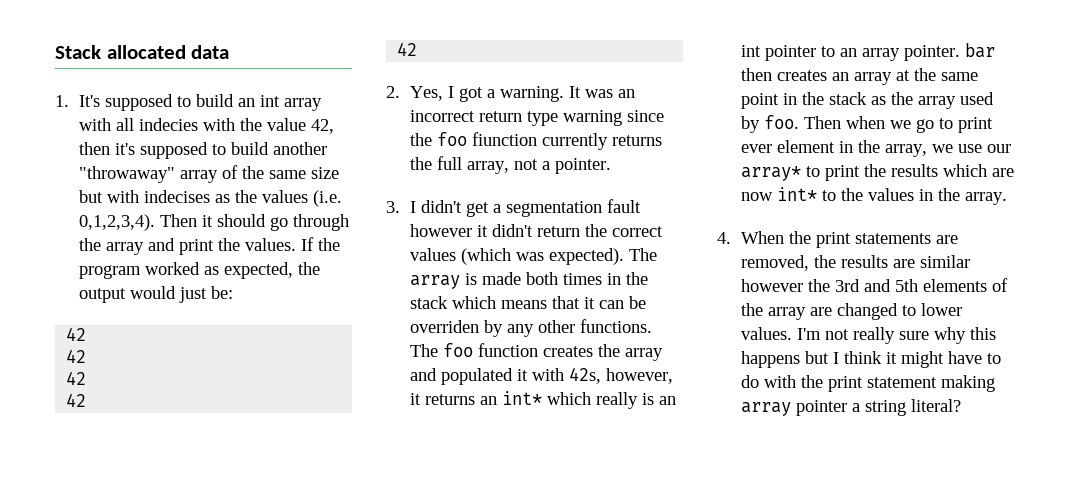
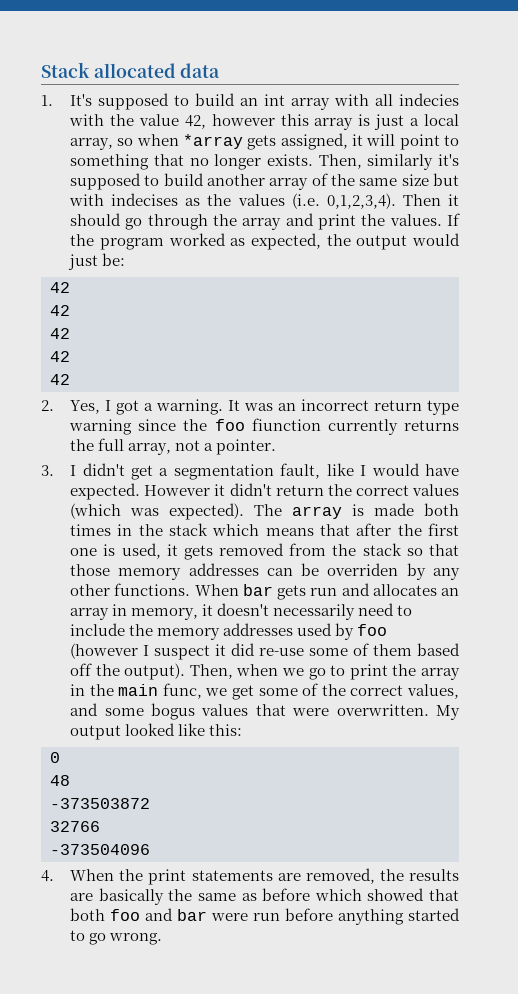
[78,142,110,155] then -> [211,114,459,130] [70,133,460,150] [70,154,434,170] however this array is just a local array, so when *array gets assigned, it will point to something that no longer exists. Then, similarly
[78,166,175,183] "throwaway" -> (266, 180) none
[606,199,641,213] [409,224,472,237] fault however -> [280,463,459,479] [70,483,211,500] fault, like I would have expected. However
[583,297,595,309] it -> [356,523,460,536] [70,543,460,560] [70,563,259,580] after the first one is used, it gets removed from the stack so that those memory addresses
[409,343,663,361] [409,367,673,385] [409,391,676,409] [740,43,995,61] [740,68,978,85] [740,92,994,109] [740,115,841,133] The foo function creates the array and populated it with 42s, however, it returns an int* which really is an int pointer to an array pointer. bar then creates an array at the same point in the stack as the array used by foo. Then -> [194,583,460,600] [70,603,413,620] [70,623,388,640] [70,643,460,660] [70,663,233,680] When bar gets run and allocates an array in memory, it doesn't necessarily need to include the memory addresses used by foo (however I suspect it did re-use some of them based off the output). Then,
[740,140,1011,157] [740,164,1014,181] [740,187,1007,205] ever element in the array, we use our array* to print the results which are now int* to the values in the array. -> [392,664,460,680] [70,683,459,700] [70,703,461,720] [70,723,243,740] [50,752,60,763] [50,775,70,786] [50,798,150,809] [50,821,100,832] [50,844,150,855] the array in the main func, we get some of the correct values, and some bogus values that were overwritten. My output looked like this: // 0 // 48 // -373503872 // 32766 // -373504096
[919,255,970,268] [740,278,1008,292] [740,303,962,320] [740,327,996,344] [740,351,1001,368] [740,375,995,392] [740,399,961,416] similar however the 3rd and 5th elements of the array are changed to lower values. I'm not really sure why this happens but I think it might have to do with the print statement making array pointer a string literal? -> [98,888,460,905] [70,908,460,925] [70,930,163,945] basically the same as before which showed that both foo and bar were run before anything started to go wrong.

